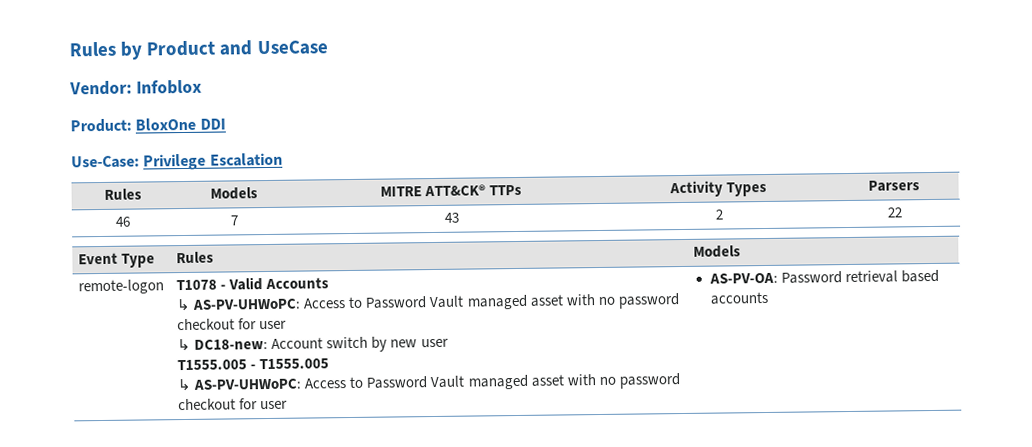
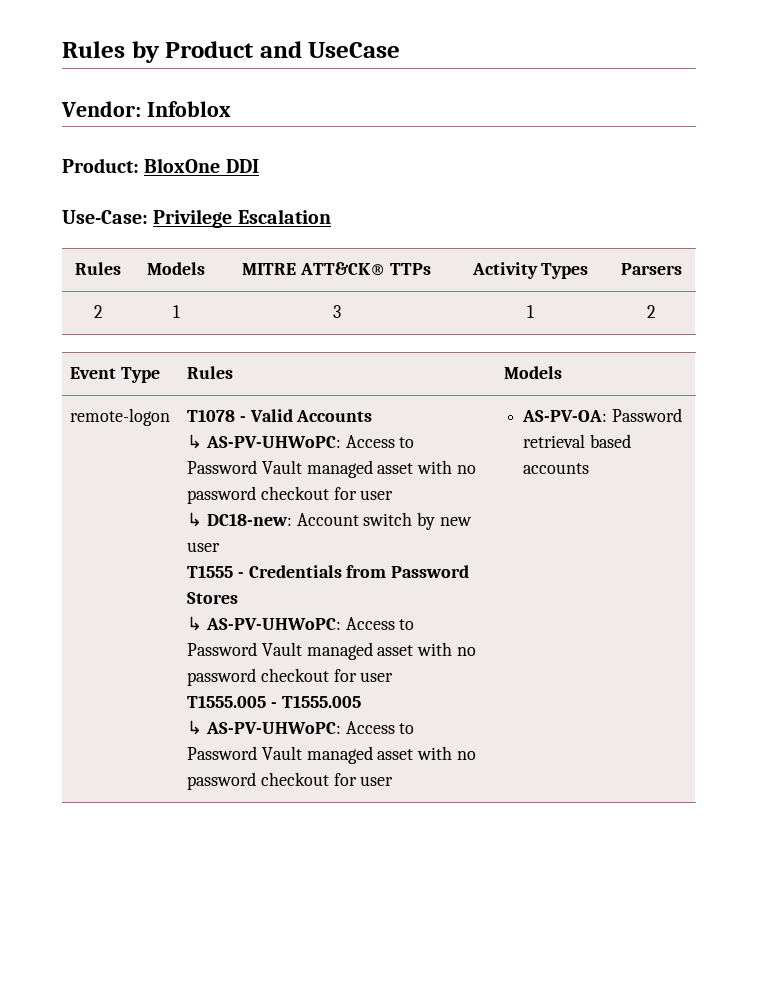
[115,216,131,227] [229,215,239,226] [443,212,459,223] [714,209,723,220] [886,207,902,218] 46 | 7 | 43 | 2 | 22 -> [93,305,103,318] [172,305,180,318] [332,305,341,318] [527,305,534,318] [646,305,656,318] 2 | 1 | 3 | 1 | 2
(449, 343) none -> [187,565,470,578] [187,592,239,604] [187,616,415,631] [187,642,476,660] [187,668,394,686] // T1555 - Credentials from Password Stores // ↳ AS-PV-UHWoPC: Access to Password Vault managed asset with no password checkout for user

